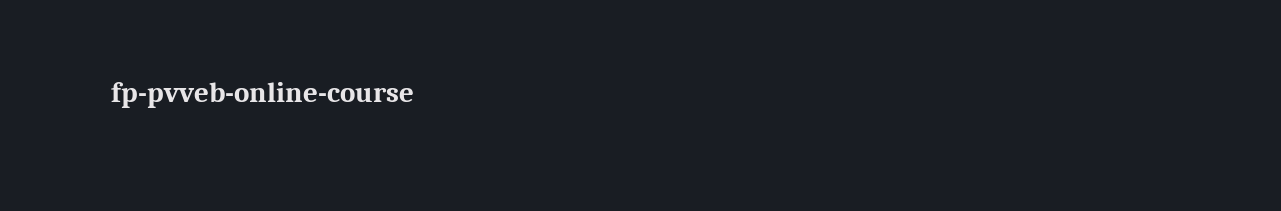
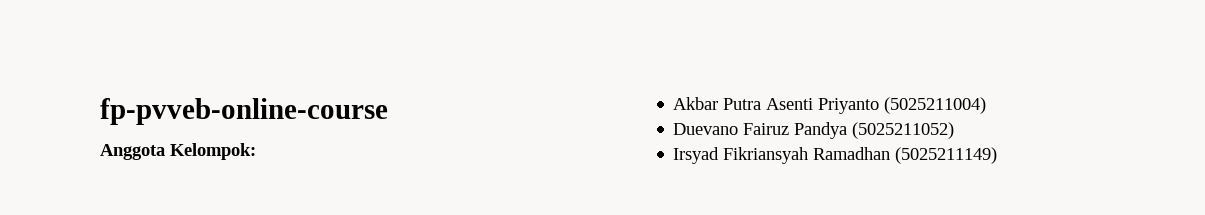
(414, 95) none -> [100,143,256,160] [673,97,987,114] [673,122,955,139] [673,147,998,164] // Anggota Kelompok: // Akbar Putra Asenti Priyanto (5025211004) // Duevano Fairuz Pandya (5025211052) // Irsyad Fikriansyah Ramadhan (5025211149)

